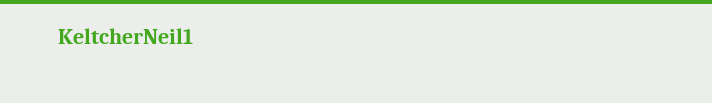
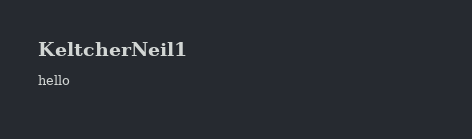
(193, 36) none -> [38,75,70,85] // hello

